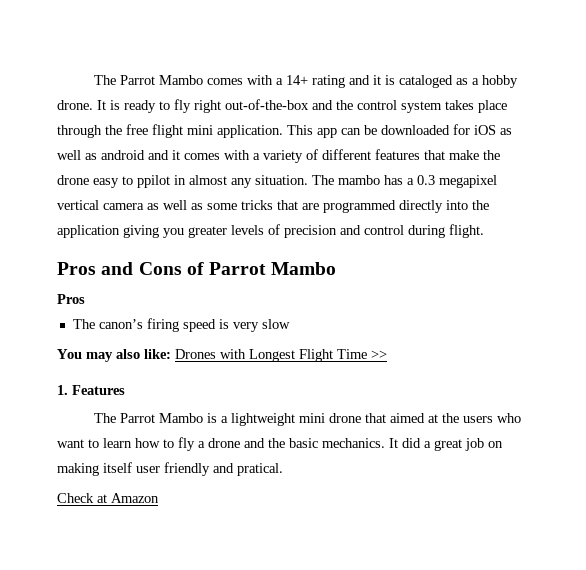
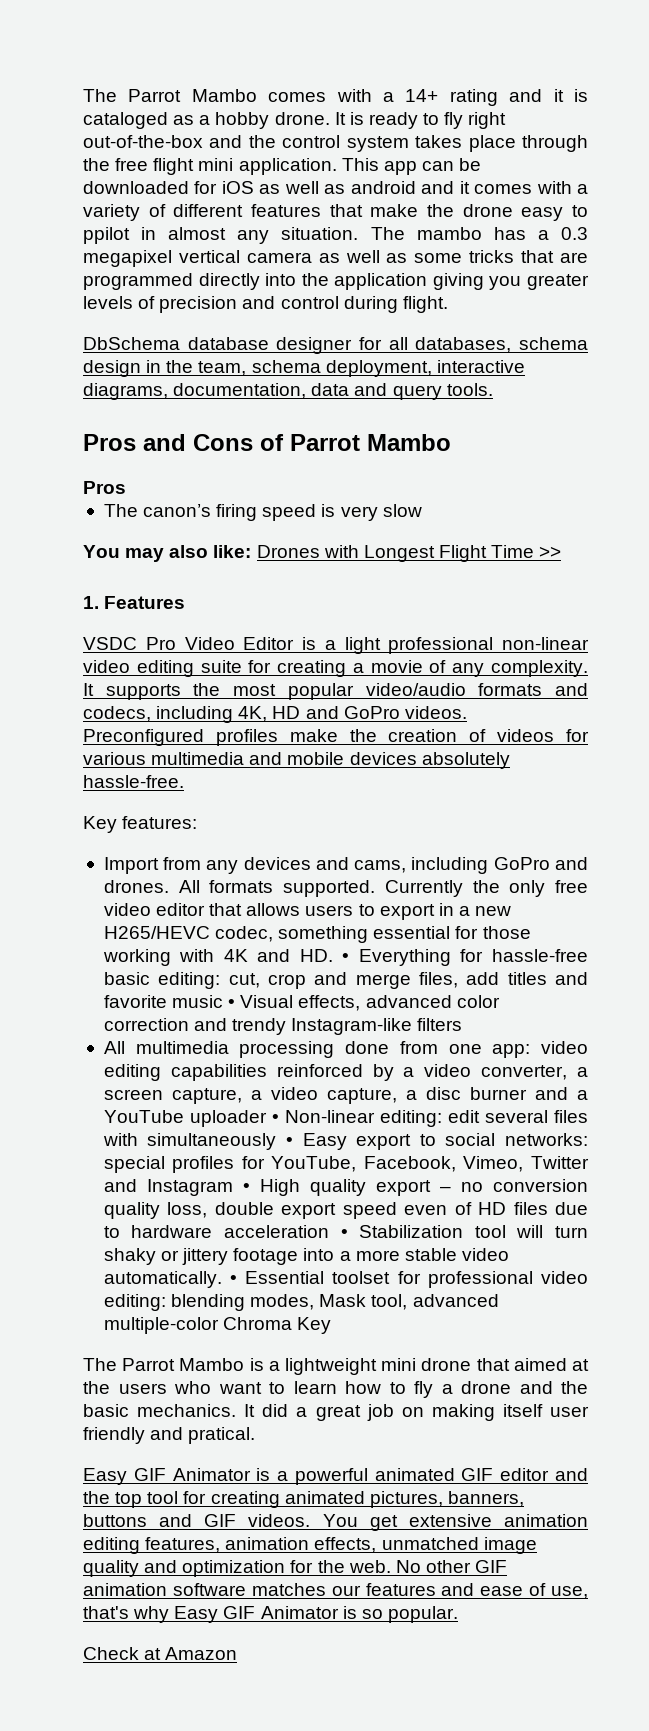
(484, 231) none -> [83,337,589,354] [83,360,525,377] [83,383,493,400] // DbSchema database designer for all databases, schema design in the team, schema deployment, interactive diagrams, documentation, data and query tools.
(125, 390) none -> [83,637,589,654] [83,660,588,677] [83,683,588,700] [83,706,467,723] [83,729,589,746] [83,752,510,769] [83,775,184,788] [83,816,198,833] [103,857,588,874] [103,880,589,897] [103,903,512,920] [103,926,531,943] [102,949,588,966] [103,972,588,989] [103,995,500,1011] [103,1018,463,1035] [103,1041,588,1058] [103,1064,588,1081] [103,1087,588,1104] [103,1110,589,1127] [102,1133,588,1150] [103,1156,589,1173] [103,1179,588,1196] [103,1202,589,1219] [103,1225,588,1238] [103,1248,509,1265] [103,1271,588,1288] [103,1294,499,1311] [103,1317,332,1334] // VSDC Pro Video Editor is a light professional non-linear video editing suite for creating a movie of any complexity. It supports the most popular video/audio formats and codecs, including 4K, HD and GoPro videos. Preconfigured profiles make the creation of videos for various multimedia and mobile devices absolutely hassle-free. // Key features: // Import from any devices and cams, including GoPro and drones. All formats supported. Сurrently the only free video editor that allows users to export in a new H265/HEVC codec, something essential for those working with 4K and HD. • Everything for hassle-free basic editing: cut, crop and merge files, add titles and favorite music • Visual effects, advanced color correction and trendy Instagram-like filters // All multimedia processing done from one app: video editing capabilities reinforced by a video converter, a screen capture, a video capture, a disc burner and a YouTube uploader • Non-linear editing: edit several files with simultaneously • Easy export to social networks: special profiles for YouTube, Facebook, Vimeo, Twitter and Instagram • High quality export – no conversion quality loss, double export speed even of HD files due to hardware acceleration • Stabilization tool will turn shaky or jittery footage into a more stable video automatically. • Essential toolset for professional video editing: blending modes, Mask tool, advanced multiple-color Chroma Key
(283, 469) none -> [83,1468,588,1485] [83,1491,524,1508] [83,1514,588,1531] [83,1537,537,1554] [83,1560,508,1577] [83,1583,588,1599] [83,1606,458,1623] // Easy GIF Animator is a powerful animated GIF editor and the top tool for creating animated pictures, banners, buttons and GIF videos. You get extensive animation editing features, animation effects, unmatched image quality and optimization for the web. No other GIF animation software matches our features and ease of use, that's why Easy GIF Animator is so popular.

